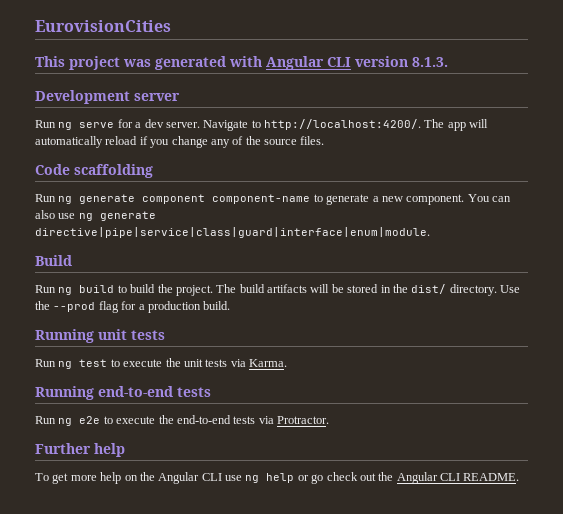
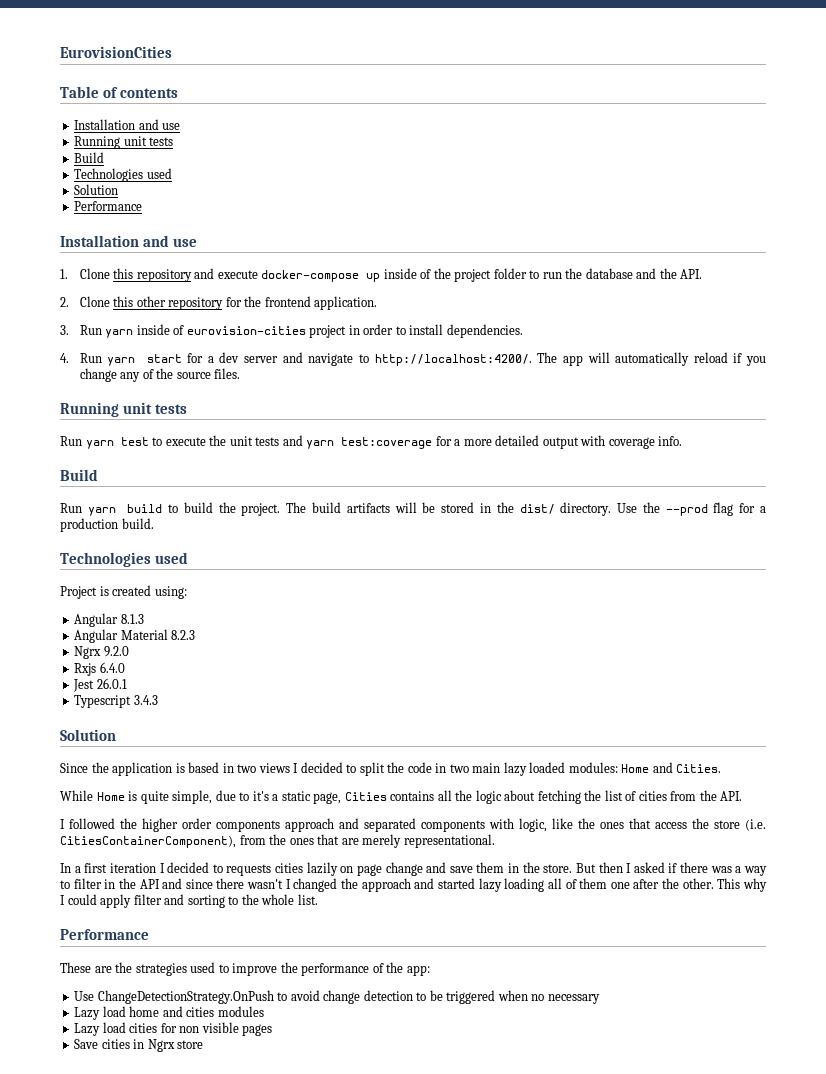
[35,56,448,70] [35,90,180,104] [35,119,249,131] This project was generated with Angular CLI version 8.1.3. // Development server // Run ng serve for a dev server. Navigate -> [60,86,178,98] [74,119,181,130] [74,136,174,149] [74,152,105,163] [74,168,172,182] [74,184,119,195] [74,201,143,211] [60,235,197,247] [60,268,703,282] [60,296,378,310] [60,324,523,338] [60,352,354,366] Table of contents // Installation and use // Running unit tests // Build // Technologies used // Solution // Performance // Installation and use // 1. Clone this repository and execute docker-compose up inside of the project folder to run the database and the API. // 2. Clone this other repository for the frontend application. // 3. Run yarn inside of eurovision-cities project in order to install dependencies. // 4. Run yarn start for a dev server and navigate
[35,164,153,178] [35,194,511,205] [35,210,156,221] [35,227,430,238] Code scaffolding // Run ng generate component component-name to generate a new component. You can also use ng generate directive|pipe|service|class|guard|interface|enum|module. -> [60,402,187,417] [60,435,683,449] Running unit tests // Run yarn test to execute the unit tests and yarn test:coverage for a more detailed output with coverage info.
[58,287,73,295] ng -> [87,507,116,516] yarn
[35,329,165,343] [35,358,287,369] [35,386,211,400] [35,415,329,426] [35,443,125,457] [35,472,520,484] Running unit tests // Run ng test to execute the unit tests via Karma. // Running end-to-end tests // Run ng e2e to execute the end-to-end tests via Protractor. // Further help // To get more help on the Angular CLI use ng help or go check out the Angular CLI README. -> [60,552,188,567] [60,585,187,599] [74,613,144,627] [74,629,196,643] [74,646,129,659] [74,662,125,676] [73,678,127,692] [74,695,158,708] [60,729,116,741] [60,762,722,776] [60,790,743,804] [60,818,766,832] [60,834,495,848] [60,862,768,876] [60,878,767,892] [60,894,318,908] [60,929,149,940] [60,962,430,976] [74,990,600,1004] [74,1006,264,1020] [74,1022,273,1036] [74,1039,204,1052] Technologies used // Project is created using: // Angular 8.1.3 // Angular Material 8.2.3 // Ngrx 9.2.0 // Rxjs 6.4.0 // Jest 26.0.1 // Typescript 3.4.3 // Solution // Since the application is based in two views I decided to split the code in two main lazy loaded modules: Home and Cities. // While Home is quite simple, due to it's a static page, Cities contains all the logic about fetching the list of cities from the API. // I followed the higher order components approach and separated components with logic, like the ones that access the store (i.e. CitiesContainerComponent), from the ones that are merely representational. // In a first iteration I decided to requests cities lazily on page change and save them in the store. But then I asked if there was a way to filter in the API and since there wasn't I changed the approach and started lazy loading all of them one after the other. This why I could apply filter and sorting to the whole list. // Performance // These are the strategies used to improve the performance of the app: // Use ChangeDetectionStrategy.OnPush to avoid change detection to be triggered when no necessary // Lazy load home and cities modules // Lazy load cities for non visible pages // Save cities in Ngrx store

